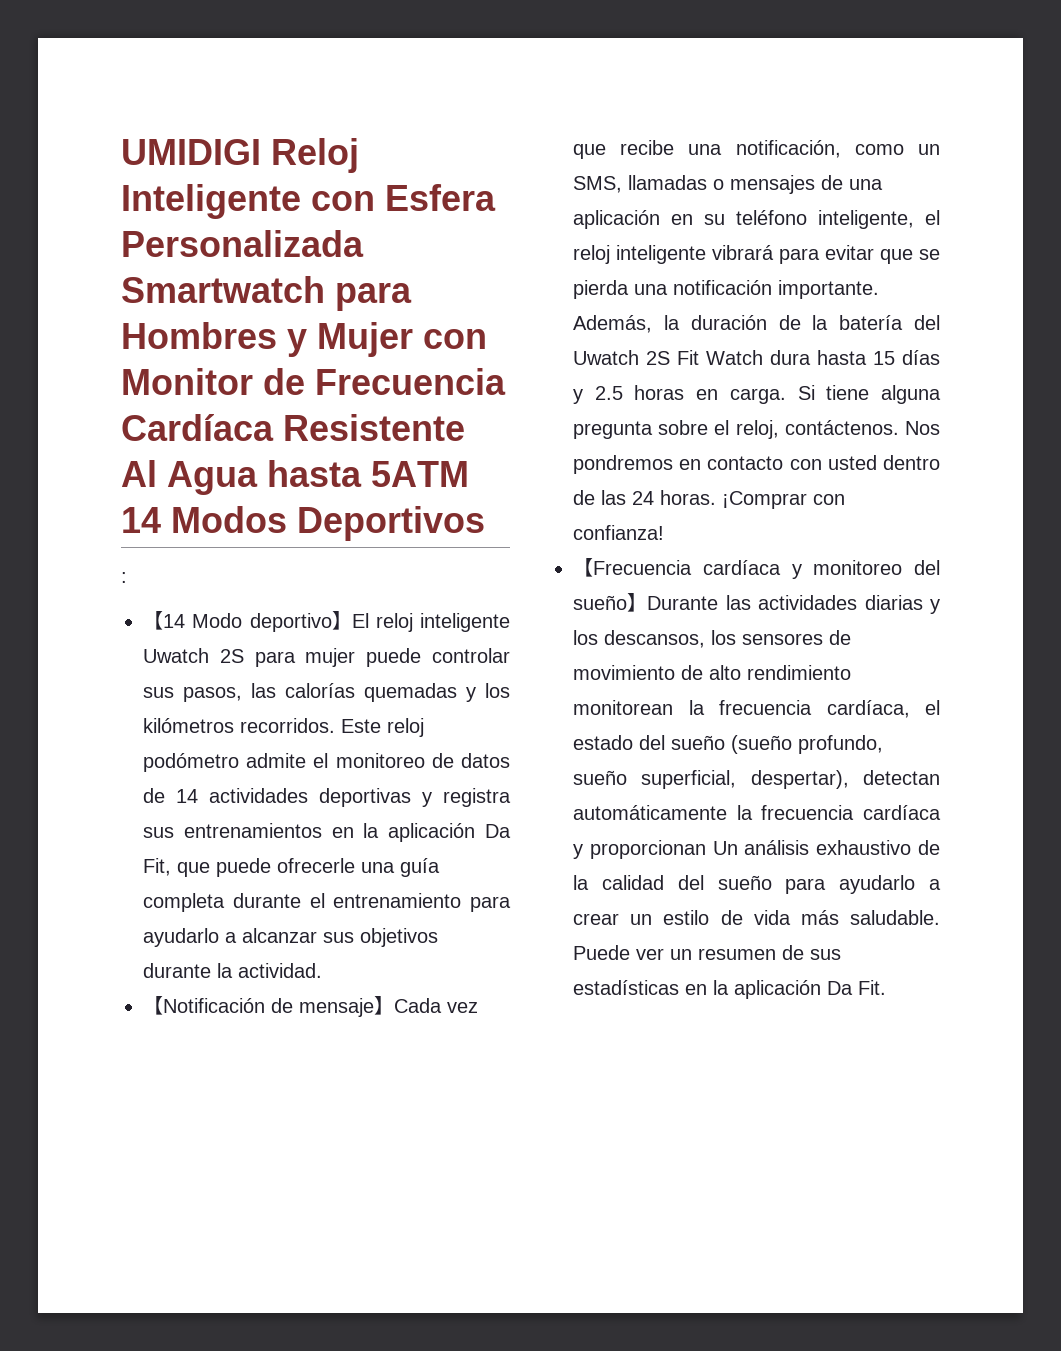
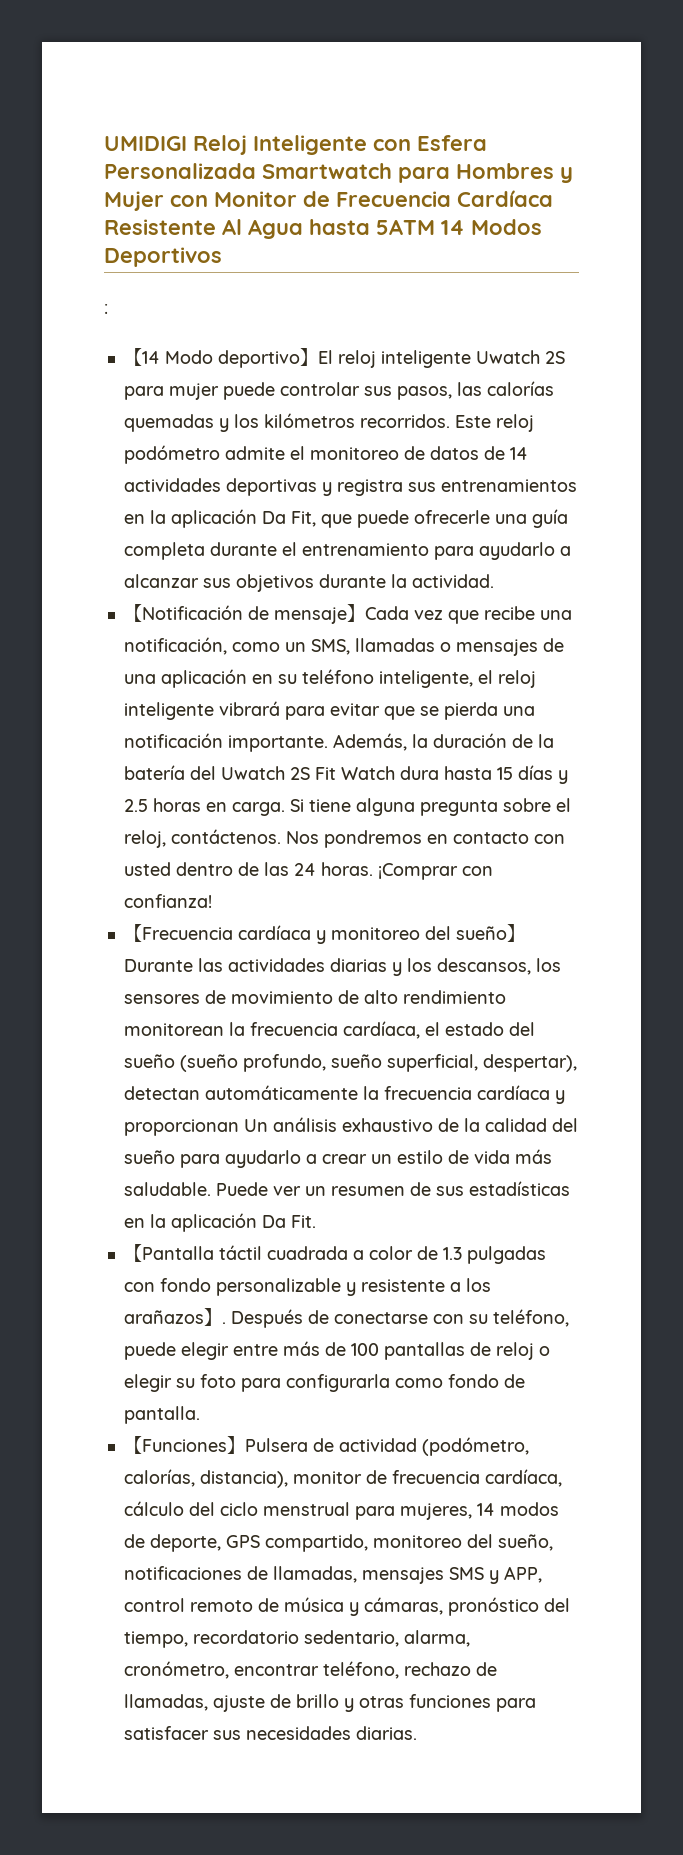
(886, 987) none -> [123,1244,546,1264] [123,1278,491,1296] [123,1308,569,1328] [123,1341,550,1360] [123,1374,525,1392] [123,1406,200,1424] [123,1436,529,1456] [123,1469,562,1488] [123,1501,559,1520] [123,1534,553,1552] [123,1566,542,1584] [123,1597,570,1616] [123,1630,470,1648] [123,1661,497,1679] [123,1694,536,1712] [123,1726,417,1740] // 【Pantalla táctil cuadrada a color de 1.3 pulgadas con fondo personalizable y resistente a los arañazos】. Después de conectarse con su teléfono, puede elegir entre más de 100 pantallas de reloj o elegir su foto para configurarla como fondo de pantalla. // 【Funciones】Pulsera de actividad (podómetro, calorías, distancia), monitor de frecuencia cardíaca, cálculo del ciclo menstrual para mujeres, 14 modos de deporte, GPS compartido, monitoreo del sueño, notificaciones de llamadas, mensajes SMS y APP, control remoto de música y cámaras, pronóstico del tiempo, recordatorio sedentario, alarma, cronómetro, encontrar teléfono, rechazo de llamadas, ajuste de brillo y otras funciones para satisfacer sus necesidades diarias.

